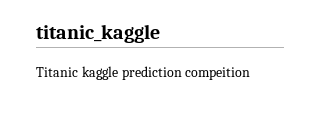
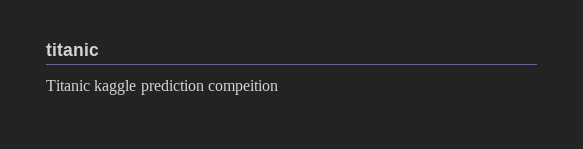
[36,24,160,43] titanic_kaggle -> [46,43,99,56] titanic

